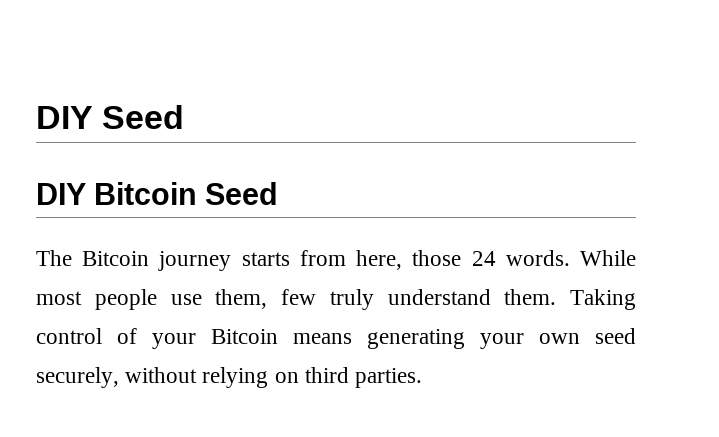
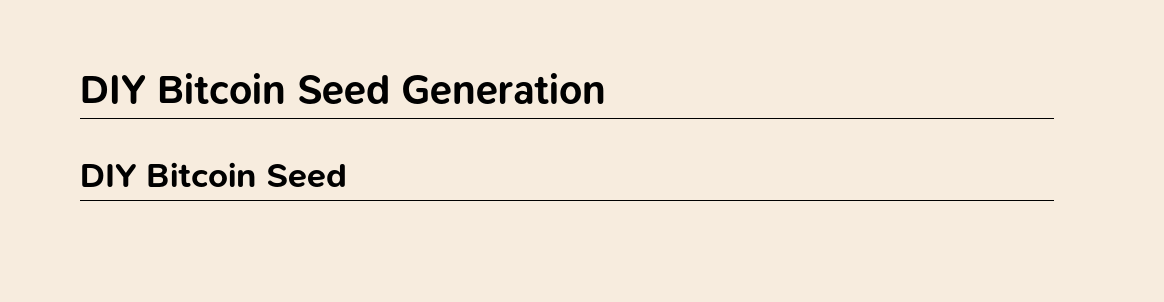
[36,105,185,129] [36,182,279,205] [36,250,636,271] [36,289,636,310] [36,328,636,349] [36,367,423,388] DIY Seed // DIY Bitcoin Seed // The Bitcoin journey starts from here, those 24 words. While most people use them, few truly understand them. Taking control of your Bitcoin means generating your own seed securely, without relying on third parties. -> [80,73,606,105] [80,162,347,188] DIY Bitcoin Seed Generation // DIY Bitcoin Seed

